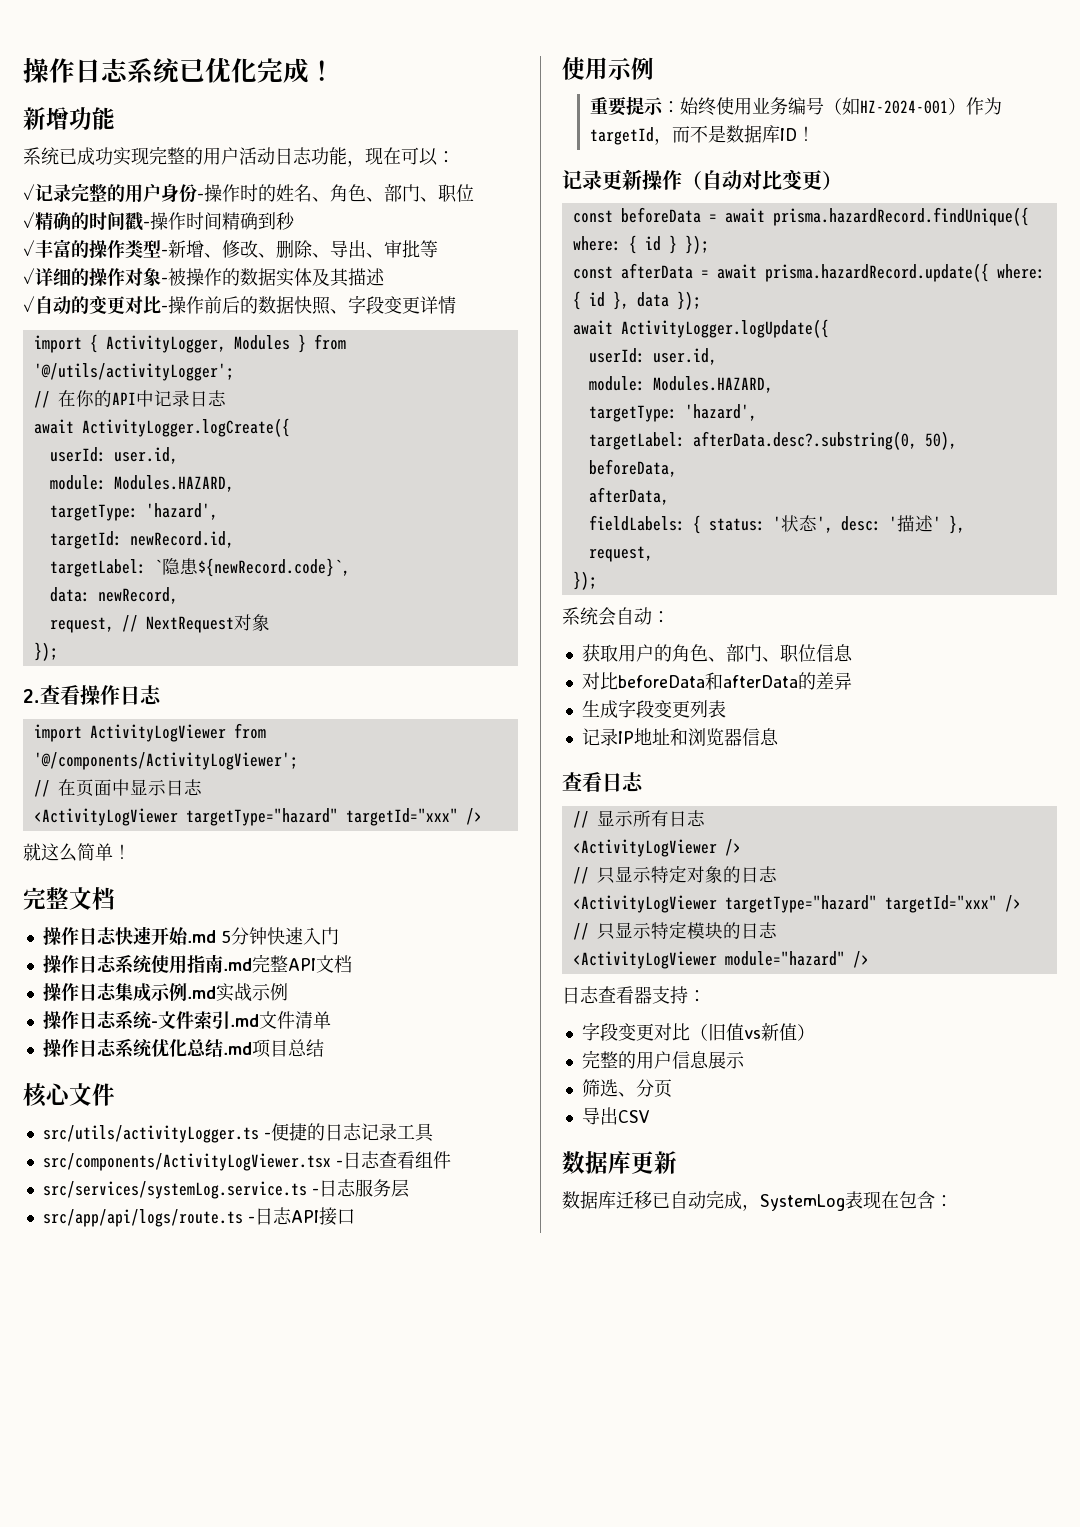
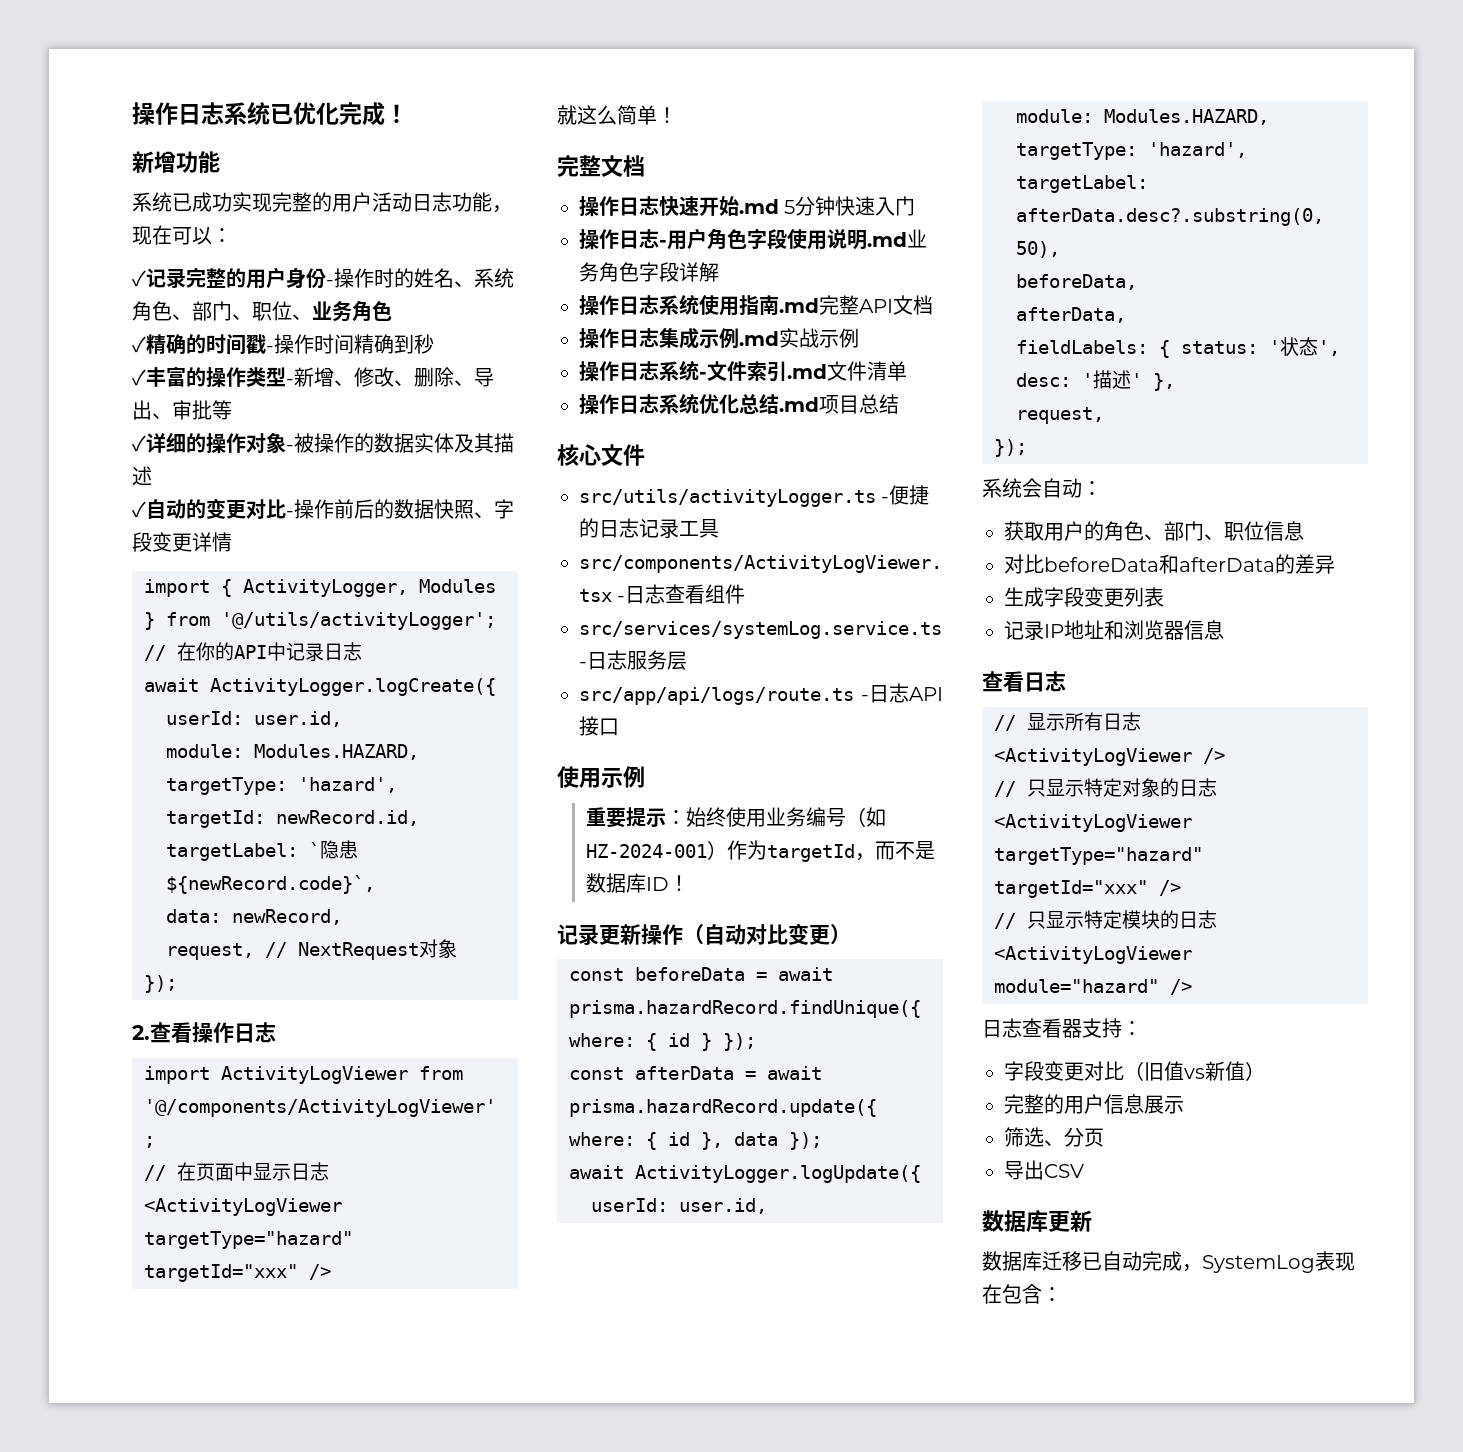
[330,184,474,203] 角色、部门、职位 -> [474,268,514,288] [132,300,392,322] 系统角色、部门、职位、业务角色
(339, 936) none -> [579,228,927,250] [579,262,719,282] // 操作日志-用户角色字段使用说明.md业务角色字段详解

